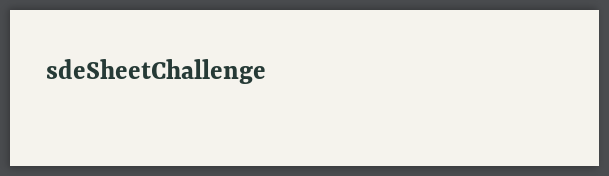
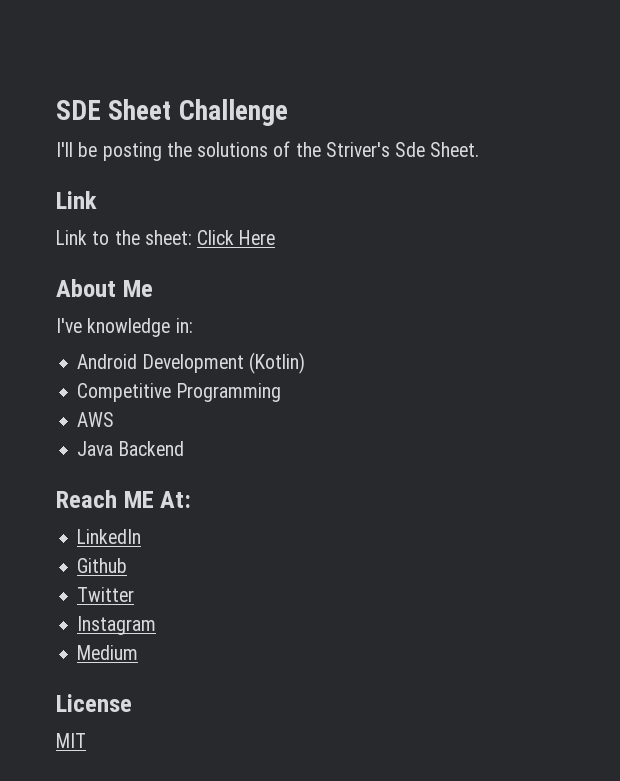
[46,59,266,84] sdeSheetChallenge -> [56,99,288,126] [56,141,480,161] [56,191,97,209] [56,230,276,245] [56,279,153,297] [56,318,193,337] [77,352,305,374] [77,383,281,402] [77,412,115,427] [77,441,184,456] [56,490,192,508] [77,529,142,544] [77,558,128,573] [77,587,135,602] [77,616,157,635] [77,645,139,660] [56,694,132,712] [56,733,86,748] SDE Sheet Challenge // I'll be posting the solutions of the Striver's Sde Sheet. // Link // Link to the sheet: Click Here // About Me // I've knowledge in: // Android Development (Kotlin) // Competitive Programming // AWS // Java Backend // Reach ME At: // LinkedIn // Github // Twitter // Instagram // Medium // License // MIT

